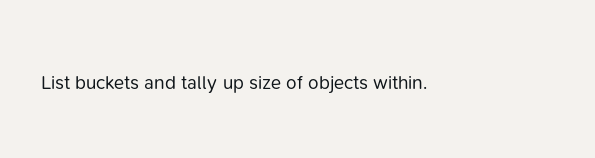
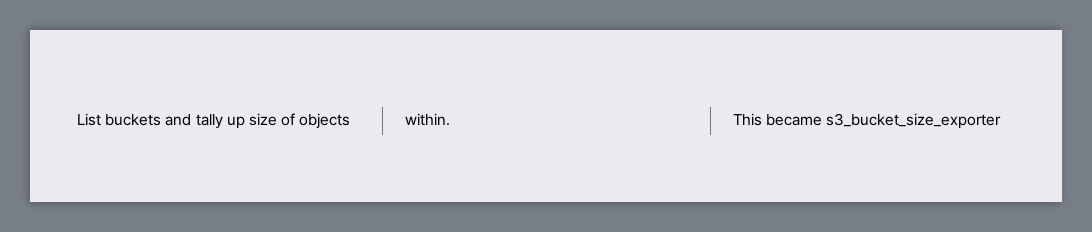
(428, 82) none -> [733,113,1002,129] // This became s3_bucket_size_exporter

